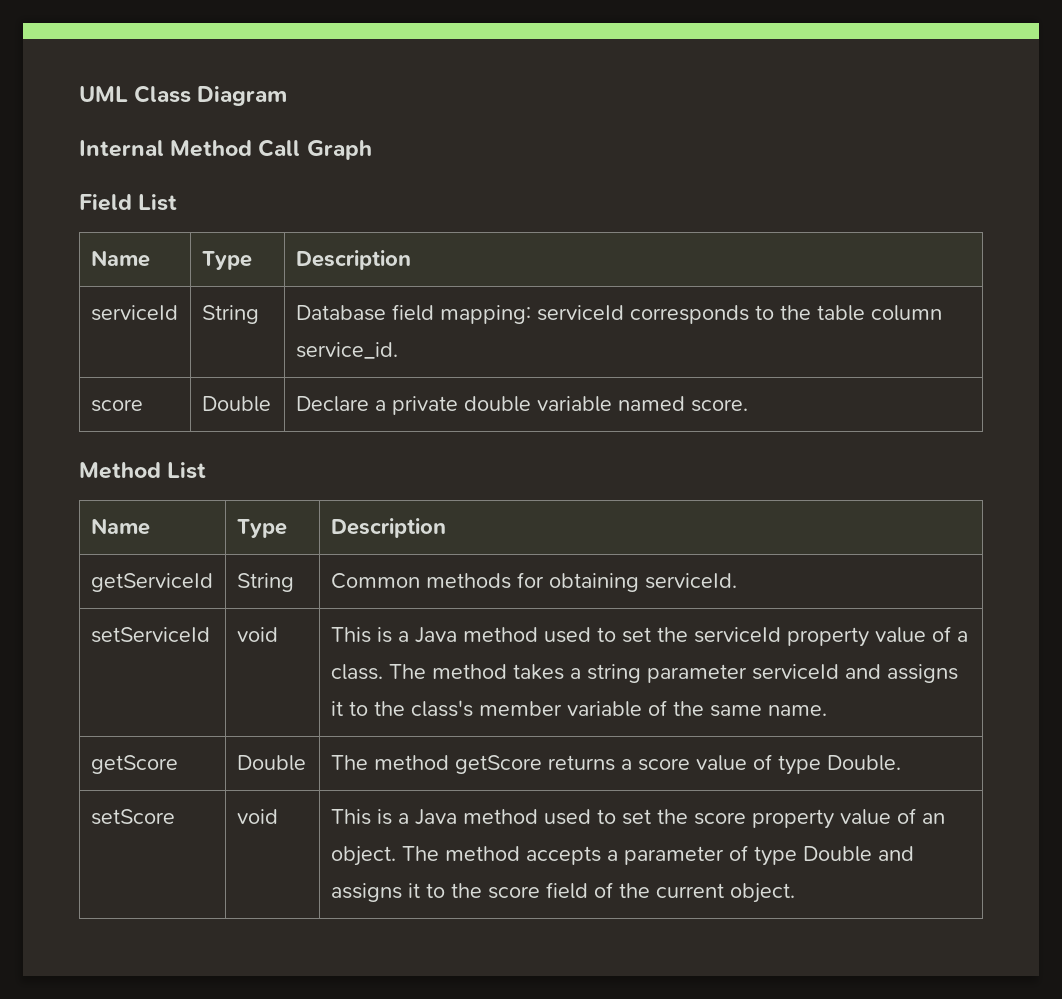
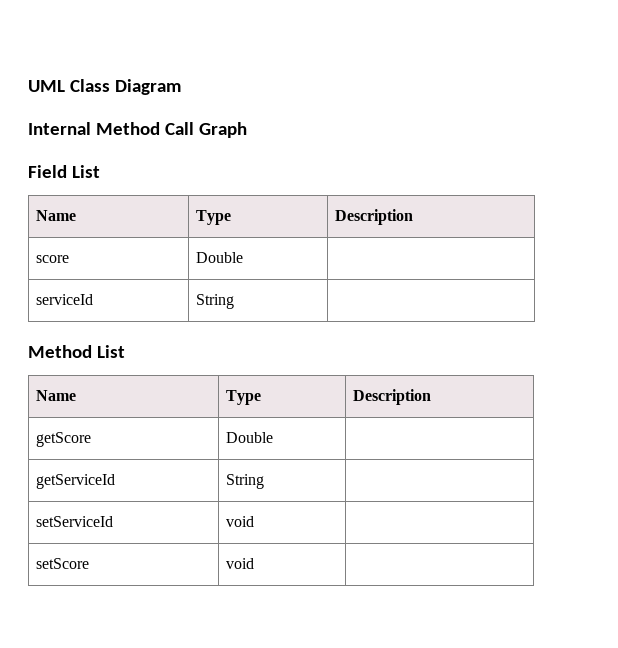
(411, 260) none -> [36,255,70,263] [196,252,244,263] // score | Double |
[295,304,942,324] [295,342,398,359] [90,399,143,412] [201,396,271,412] [295,396,748,415] Database field mapping: serviceId corresponds to the table column service_id. // score | Double | Declare a private double variable named score. -> (235, 301) none
(446, 528) none -> [36,432,92,447] [226,432,274,443] // getScore | Double |
[330,572,737,592] [90,627,210,643] [236,627,278,642] [330,626,968,647] [330,664,958,683] [330,700,827,717] [90,755,178,774] [236,755,306,771] [330,754,901,775] [90,809,175,825] [236,809,278,824] [330,808,945,829] [330,845,914,866] [330,882,795,903] Common methods for obtaining serviceId. // setServiceId | void | This is a Java method used to set the serviceId property value of a class. The method takes a string parameter serviceId and assigns it to the class's member variable of the same name. // getScore | Double | The method getScore returns a score value of type Double. // setScore | void | This is a Java method used to set the score property value of an object. The method accepts a parameter of type Double and assigns it to the score field of the current object. -> [36,516,114,527] [226,516,255,527] [36,558,90,569] [226,558,255,569] // setServiceId | void | // setScore | void |

